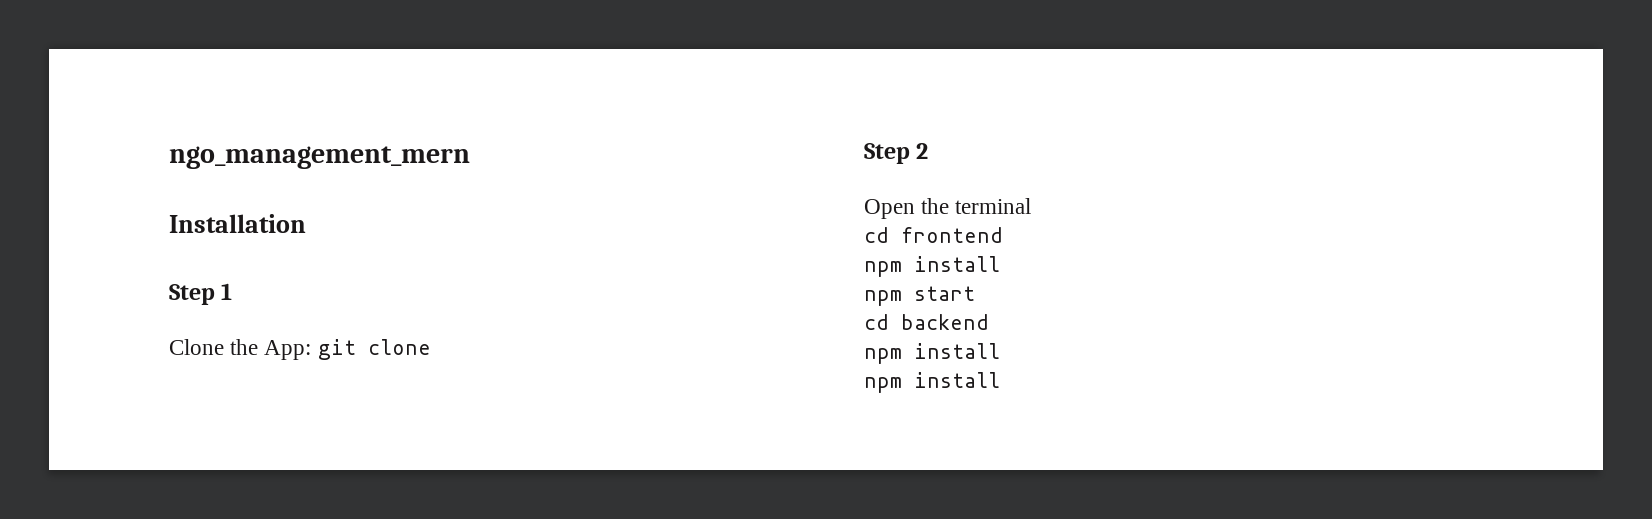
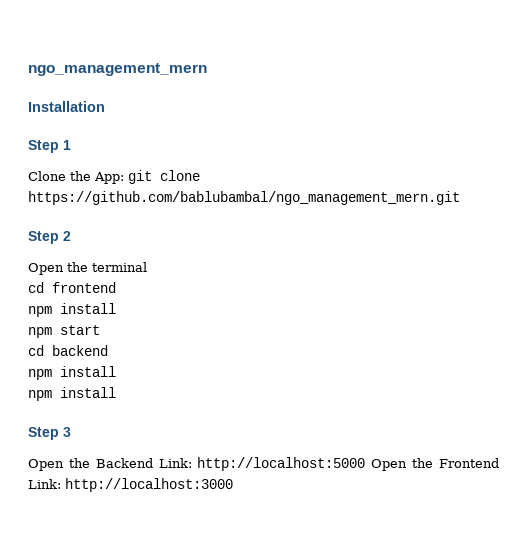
(431, 347) none -> [28,191,460,205] https://github.com/bablubambal/ngo_management_mern.git
(1000, 380) none -> [28,427,71,440] [28,457,499,471] [28,478,233,492] // Step 3 // Open the Backend Link: http://localhost:5000 Open the Frontend Link: http://localhost:3000

